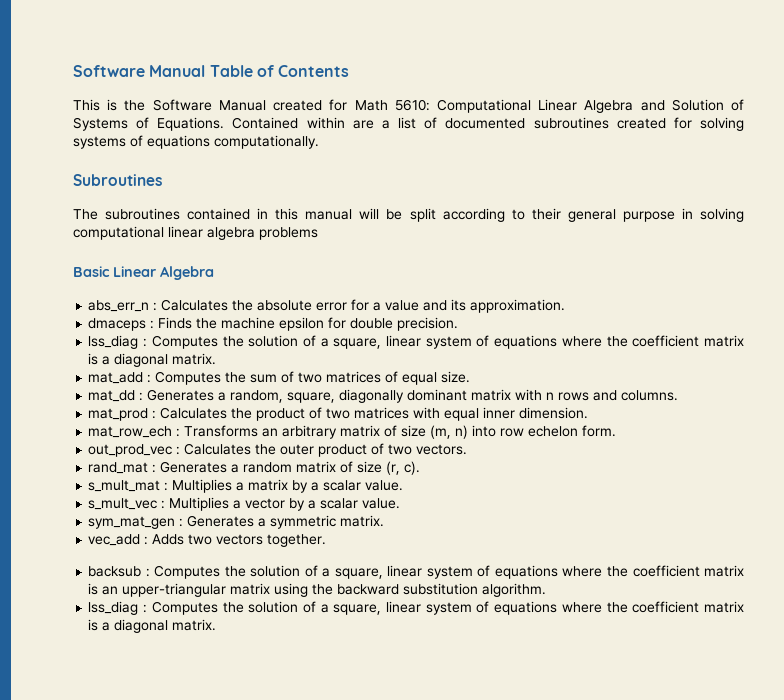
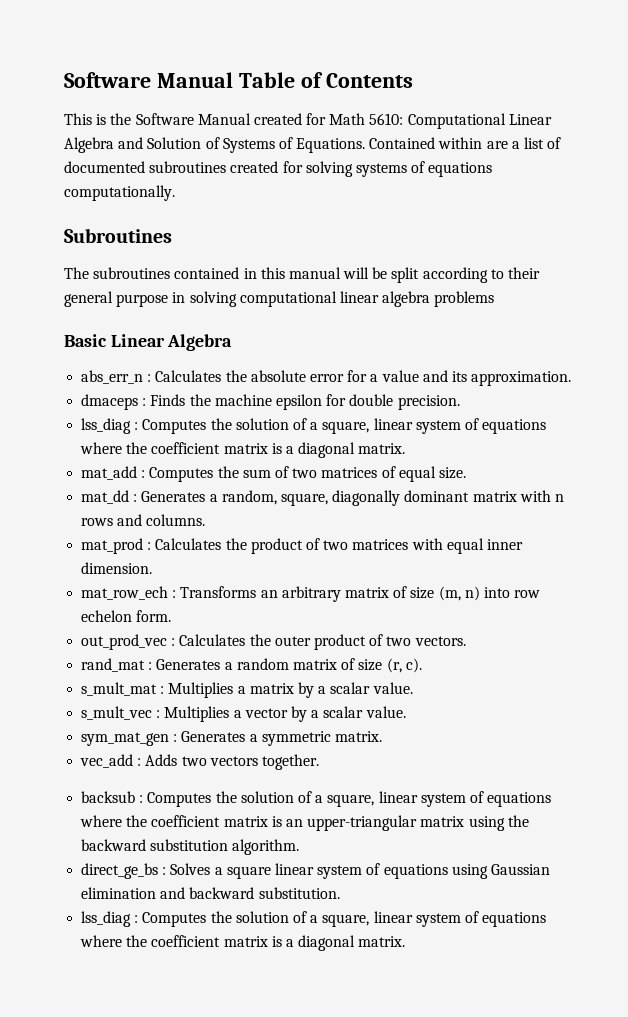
(547, 590) none -> [81,863,550,879] [81,887,340,899] // direct_ge_bs : Solves a square linear system of equations using Gaussian elimination and backward substitution.

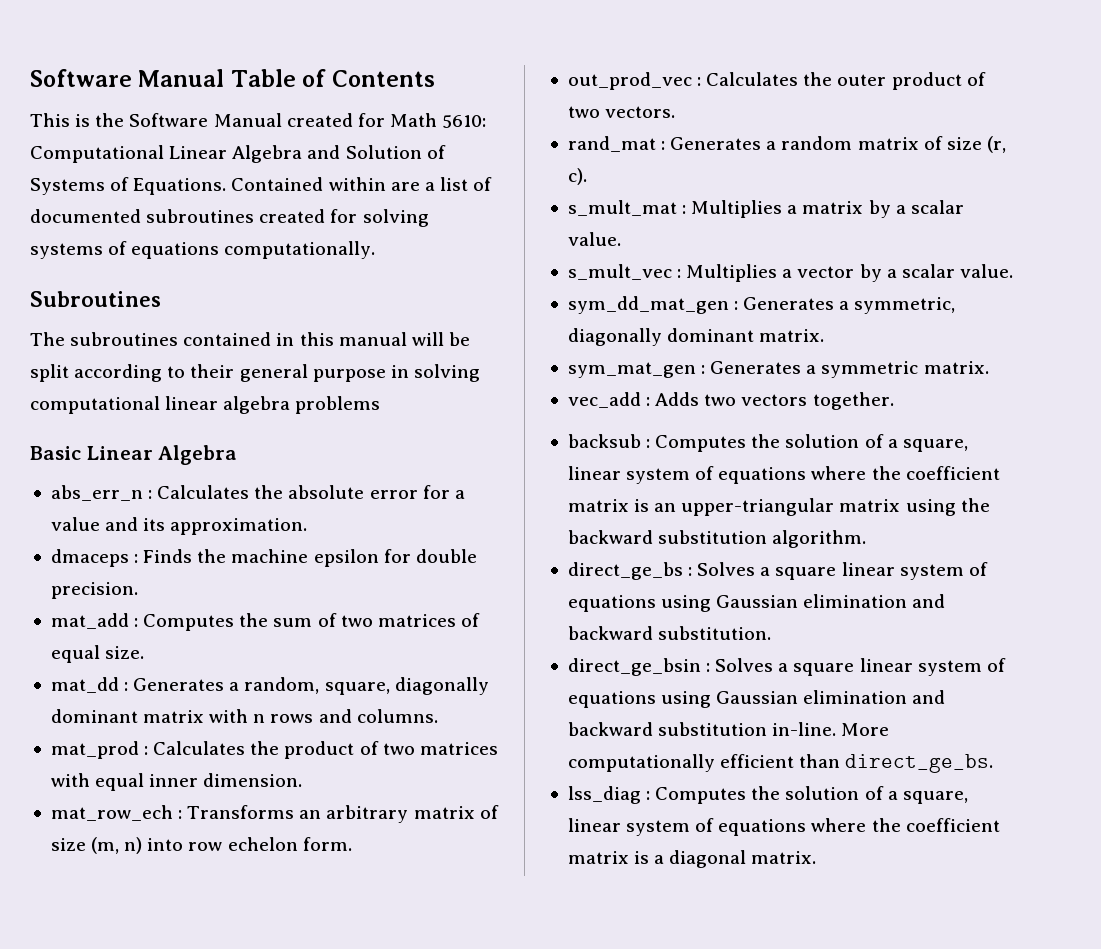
[81,418,547,434] [80,442,406,458] // lss_diag : Computes the solution of a square, linear system of equations where the coefficient matrix is a diagonal matrix. -> (138, 590) none
(406, 712) none -> [567,296,956,314] [567,328,825,346] // sym_dd_mat_gen : Generates a symmetric, diagonally dominant matrix.
(340, 893) none -> [567,658,1006,676] [567,690,946,708] [567,722,890,736] [567,754,994,773] // direct_ge_bsin : Solves a square linear system of equations using Gaussian elimination and backward substitution in-line. More computationally efficient than direct_ge_bs.

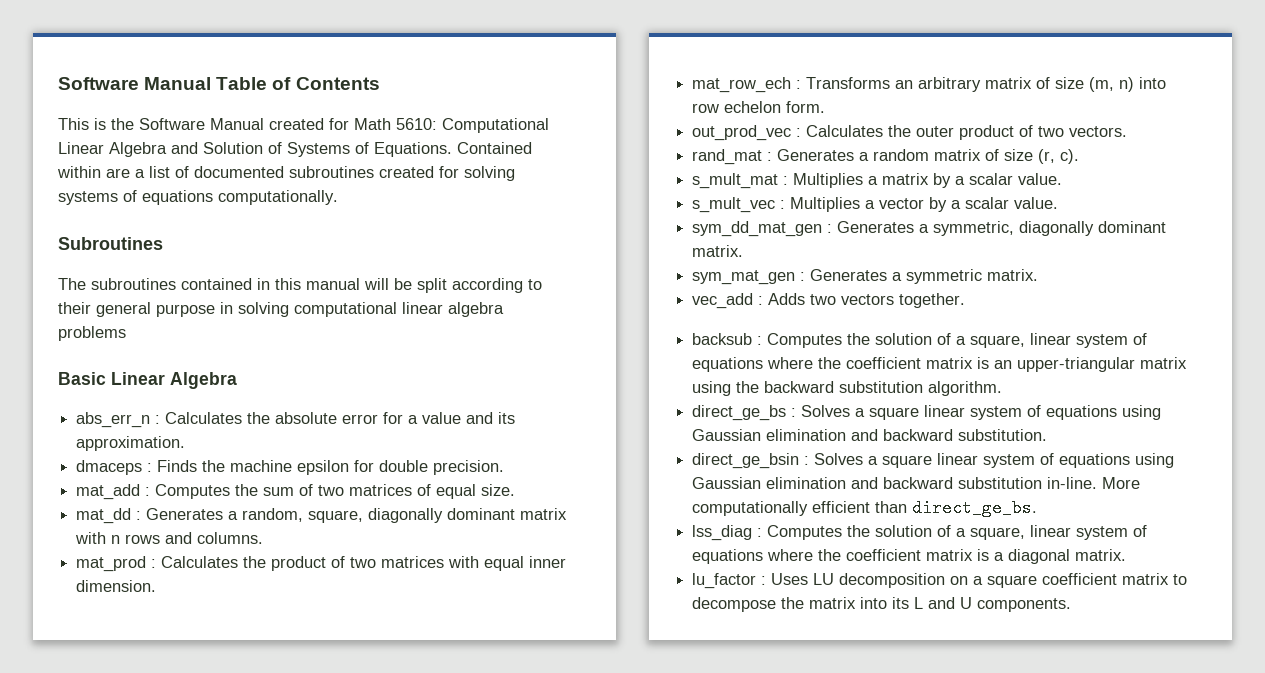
(817, 857) none -> [692,573,1188,589] [692,597,1072,612] // lu_factor : Uses LU decomposition on a square coefficient matrix to decompose the matrix into its L and U components.

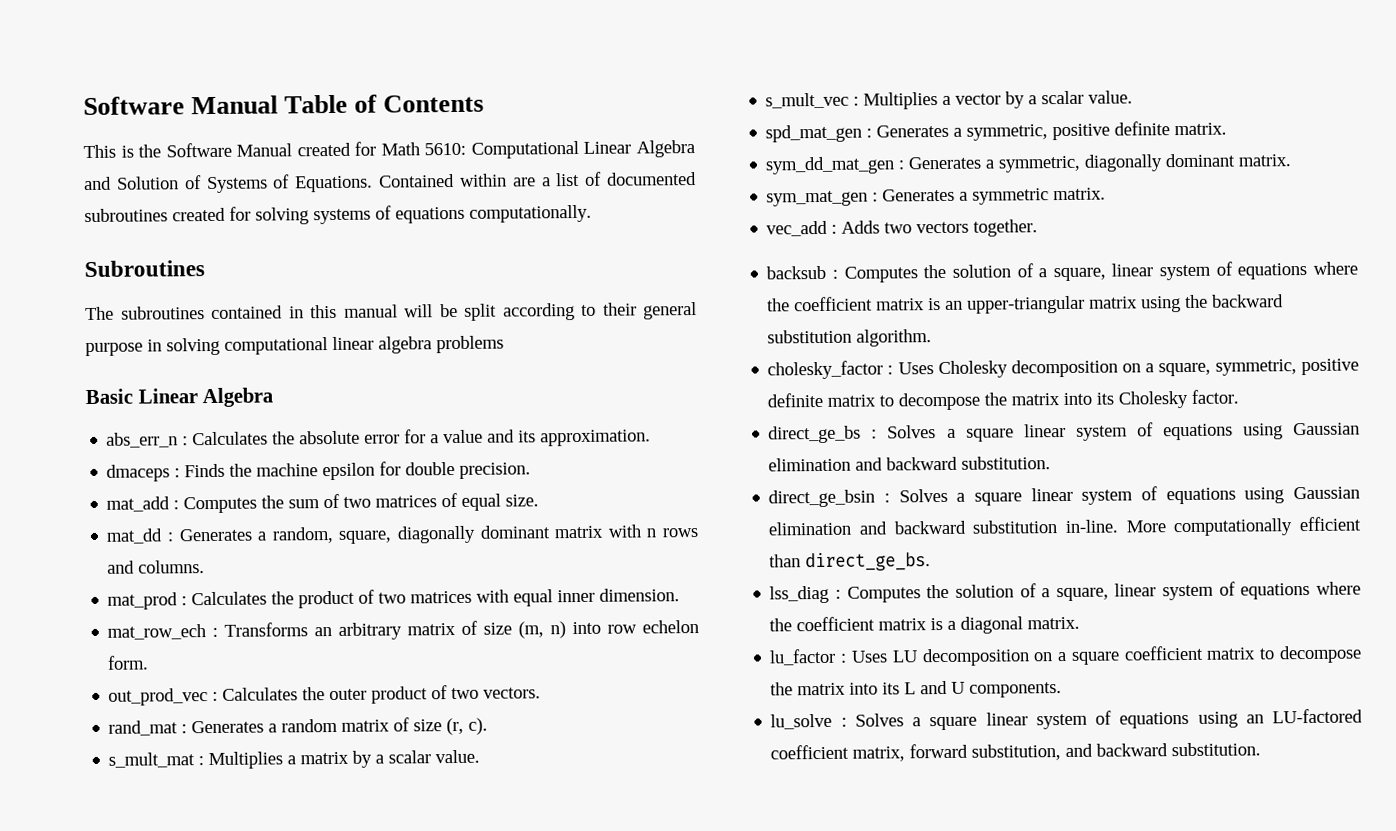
(1059, 203) none -> [765,121,1228,143] // spd_mat_gen : Generates a symmetric, positive definite matrix.
(1003, 388) none -> [767,358,1359,380] [767,389,1240,411] // cholesky_factor : Uses Cholesky decomposition on a square, symmetric, positive definite matrix to decompose the matrix into its Cholesky factor.
(1072, 605) none -> [770,708,1363,731] [770,742,1262,762] // lu_solve : Solves a square linear system of equations using an LU-factored coefficient matrix, forward substitution, and backward substitution.

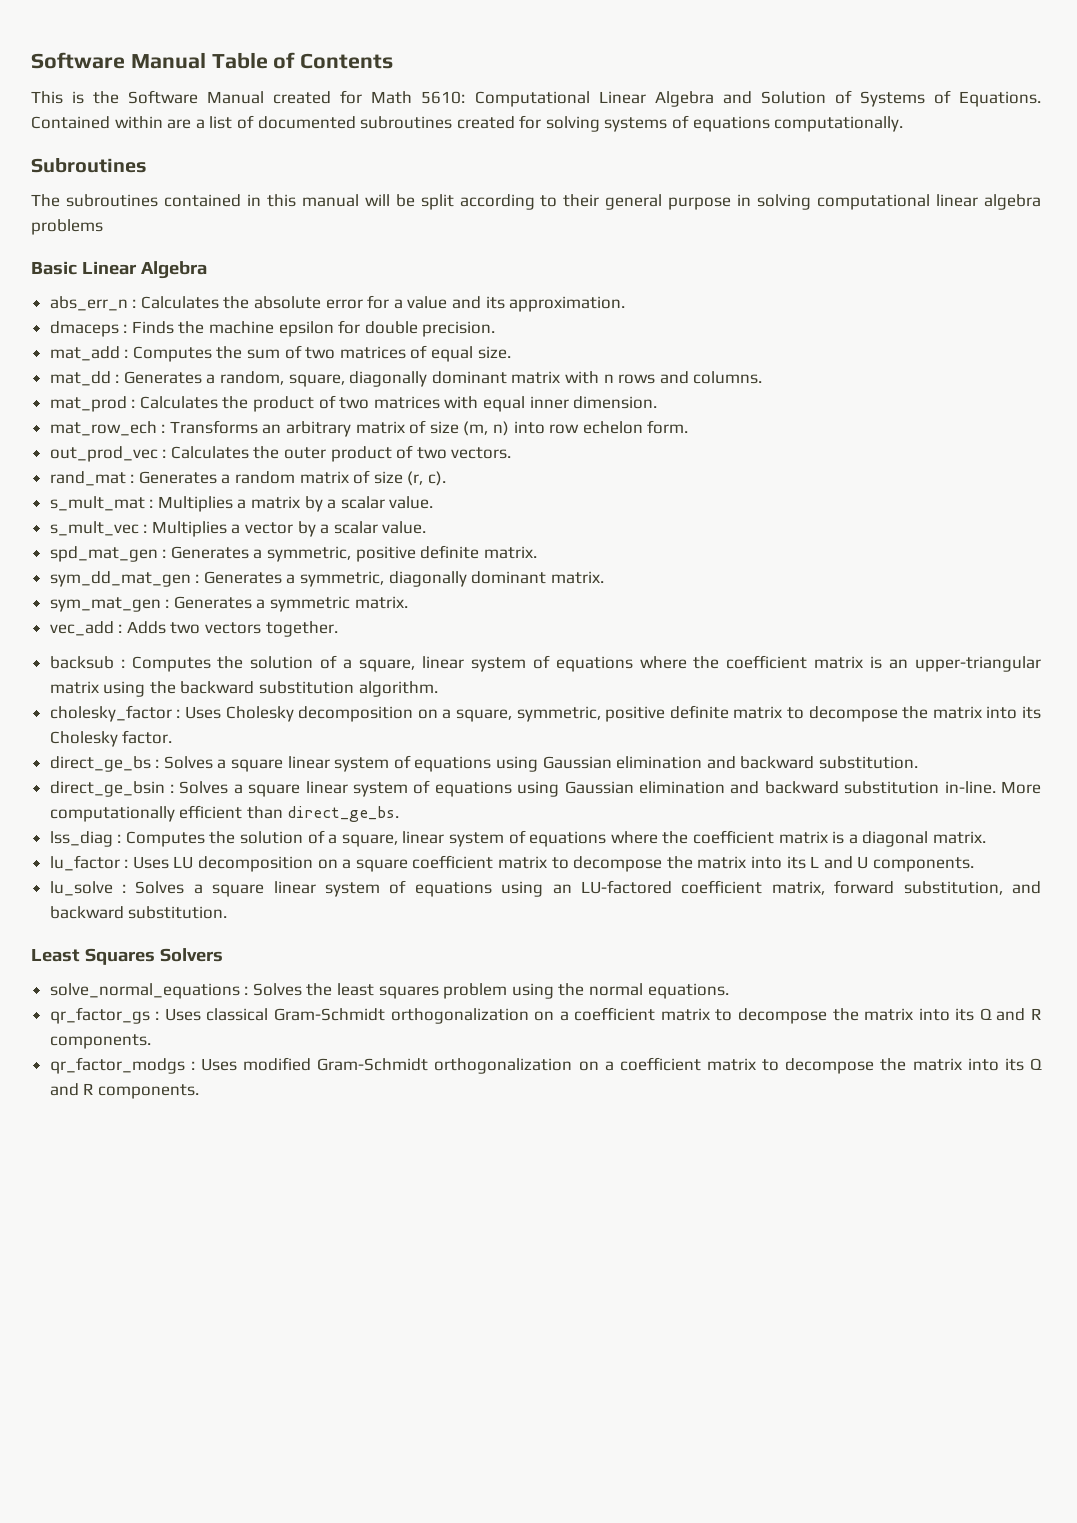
(1262, 749) none -> [31,948,223,965] [49,983,729,999] [49,1007,1041,1024] [49,1034,151,1049] [49,1057,1042,1074] [49,1083,199,1099] // Least Squares Solvers // solve_normal_equations : Solves the least squares problem using the normal equations. // qr_factor_gs : Uses classical Gram-Schmidt orthogonalization on a coefficient matrix to decompose the matrix into its Q and R components. // qr_factor_modgs : Uses modified Gram-Schmidt orthogonalization on a coefficient matrix to decompose the matrix into its Q and R components.

